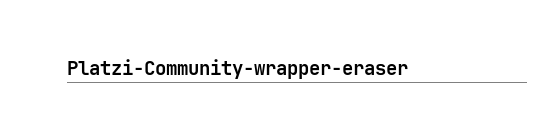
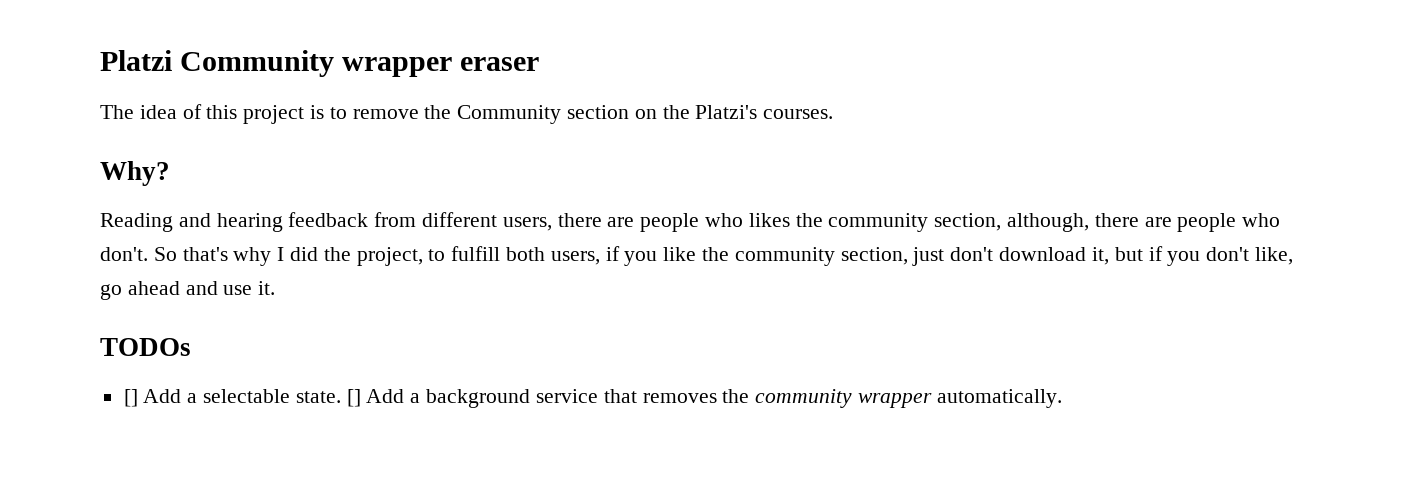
[67,59,408,79] Platzi-Community-wrapper-eraser -> [100,50,540,77] [100,104,834,124] [100,161,170,186] [100,212,1281,232] [100,246,1293,266] [100,281,276,300] [100,338,191,356] [123,389,1062,408] Platzi Community wrapper eraser // The idea of this project is to remove the Community section on the Platzi's courses. // Why? // Reading and hearing feedback from different users, there are people who likes the community section, although, there are people who don't. So that's why I did the project, to fulfill both users, if you like the community section, just don't download it, but if you don't like, go ahead and use it. // TODOs // [] Add a selectable state. [] Add a background service that removes the community wrapper automatically.

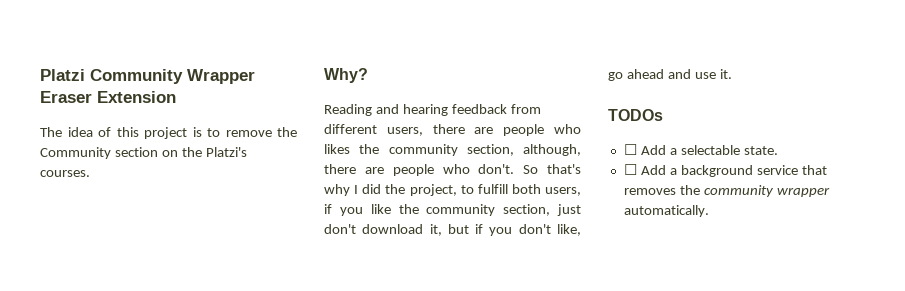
[342,57,540,77] wrapper eraser -> [187,69,255,84] [40,91,176,103] Wrapper Eraser Extension
[123,389,138,407] [] -> [623,144,637,155] ☐
[346,389,361,407] [] -> [623,164,637,175] // ☐

